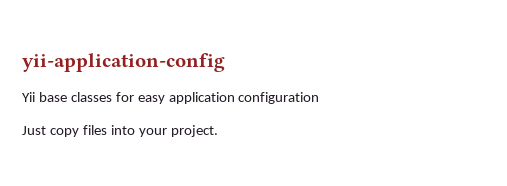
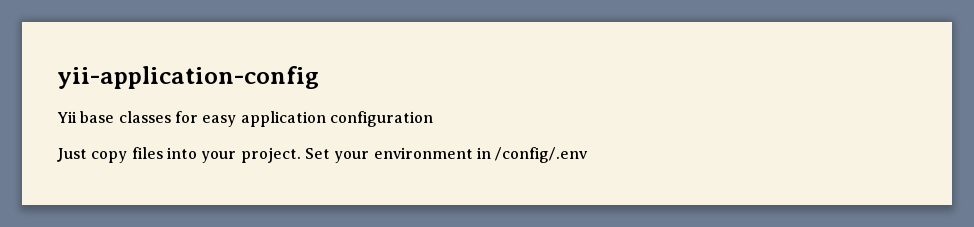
(218, 131) none -> [304,147,589,163] Set your environment in /config/.env

